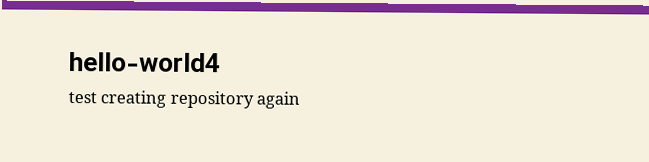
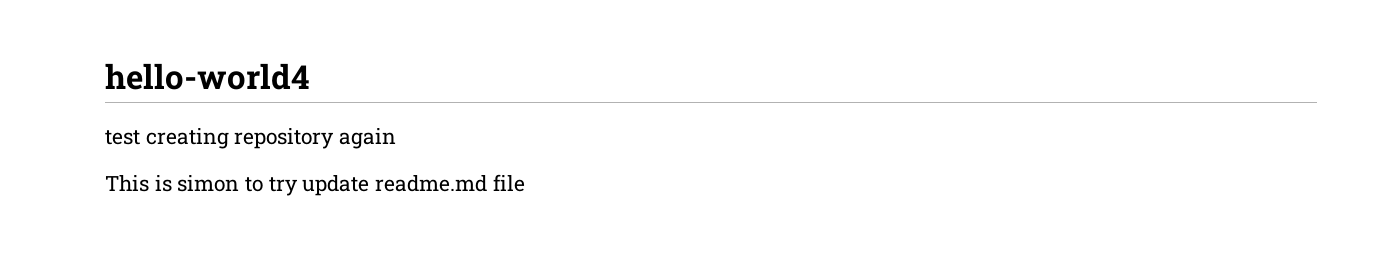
(301, 100) none -> [105,174,525,196] // This is simon to try update readme.md file

